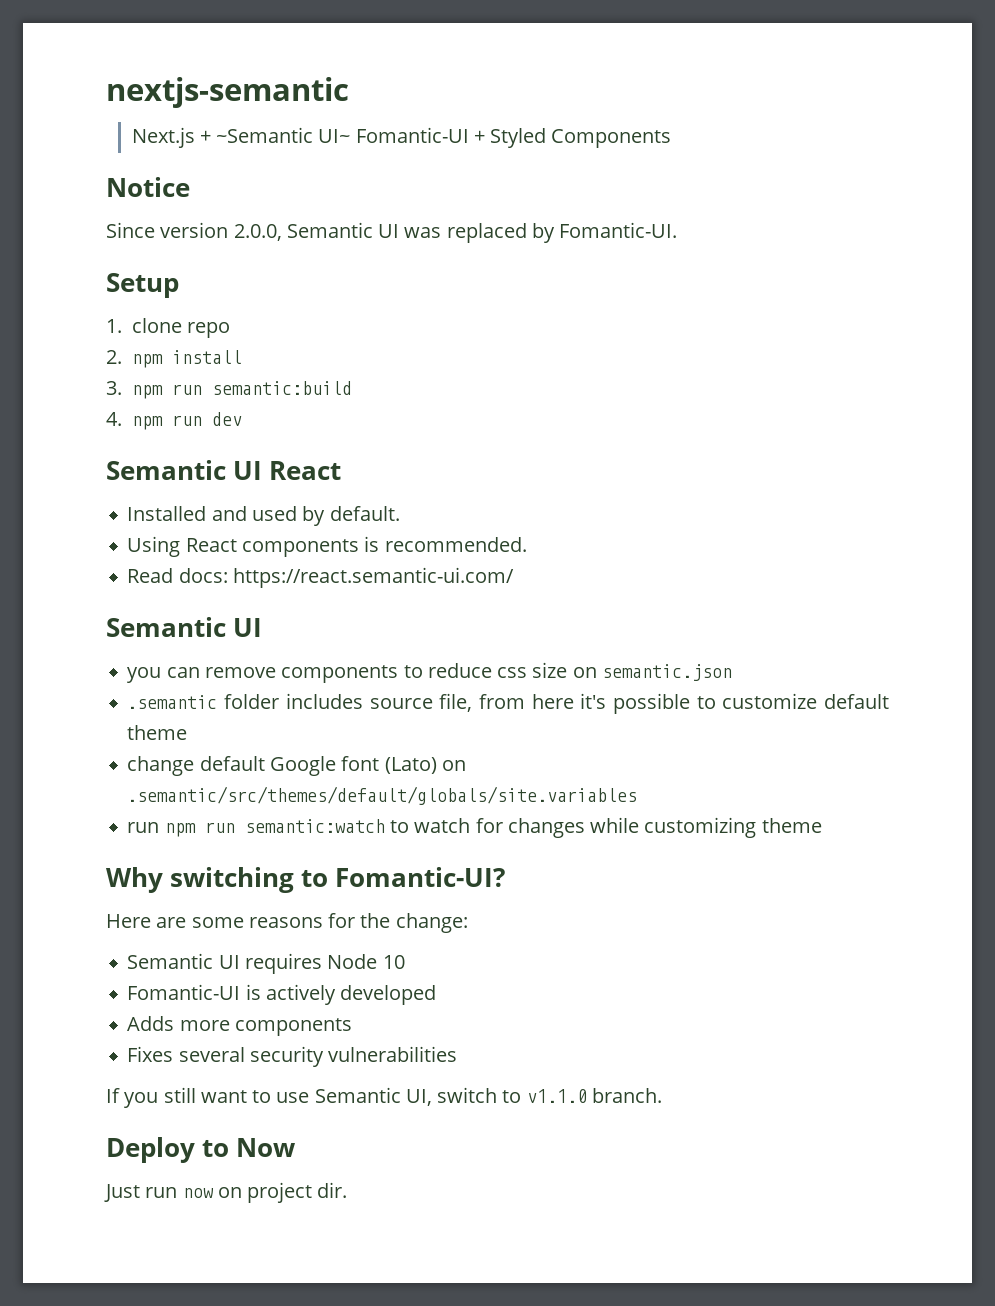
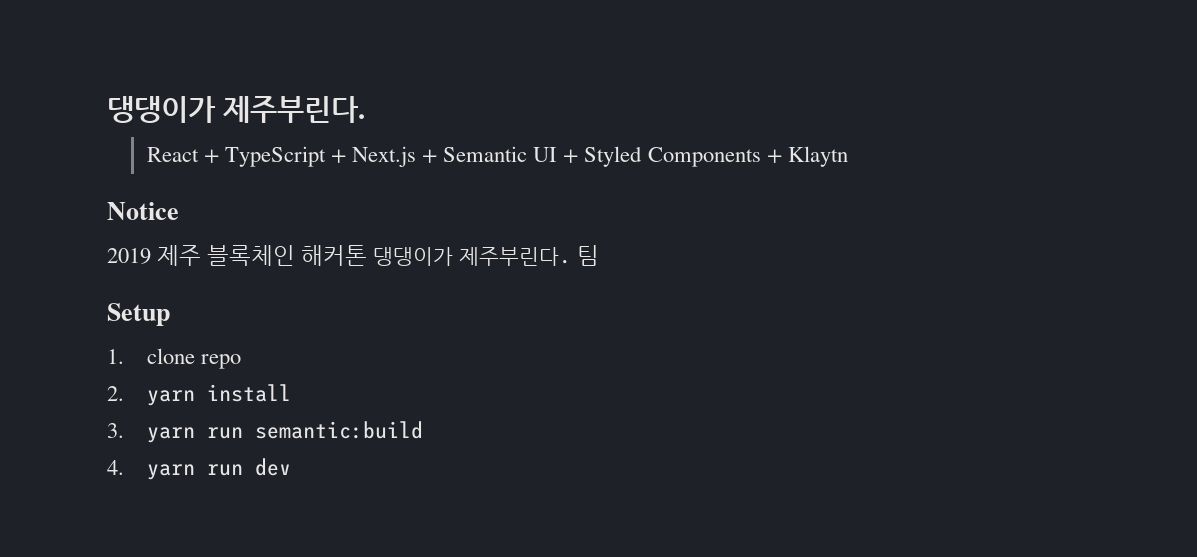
[106,77,349,108] [131,127,469,148] nextjs-semantic // Next.js + ~Semantic UI~ Fomantic-UI -> [107,96,365,123] [146,146,558,167] 댕댕이가 제주부린다. // React + TypeScript + Next.js + Semantic UI
(672, 138) none -> [766,146,848,167] + Klaytn
[106,222,678,243] Since version 2.0.0, Semantic UI was replaced by Fomantic-UI. -> [107,245,600,266] 2019 제주 블록체인 해커톤 댕댕이가 제주부린다. 팀
[131,354,163,368] npm -> [146,390,195,406] yarn
[131,385,163,399] npm -> [146,427,195,443] yarn
[131,416,163,430] npm -> [146,464,195,480] yarn
[106,460,342,480] [127,506,400,526] [127,536,527,557] [127,567,514,588] [106,617,263,637] [127,662,732,683] [127,693,889,714] [127,725,188,740] [127,756,466,776] [127,786,638,805] [127,817,822,838] [106,867,506,893] [106,913,468,933] [127,953,405,974] [127,984,437,1005] [127,1016,352,1036] [127,1046,458,1067] [106,1087,662,1108] [106,1137,296,1163] [104,1182,348,1203] // Semantic UI React // Installed and used by default. // Using React components is recommended. // Read docs: https://react.semantic-ui.com/ // Semantic UI // you can remove components to reduce css size on semantic.json // .semantic folder includes source file, from here it's possible to customize default theme // change default Google font (Lato) on .semantic/src/themes/default/globals/site.variables // run npm run semantic:watch to watch for changes while customizing theme // Why switching to Fomantic-UI? // Here are some reasons for the change: // Semantic UI requires Node 10 // Fomantic-UI is actively developed // Adds more components // Fixes several security vulnerabilities // If you still want to use Semantic UI, switch to v1.1.0 branch. // Deploy to Now // Just run now on project dir. -> (291, 467) none

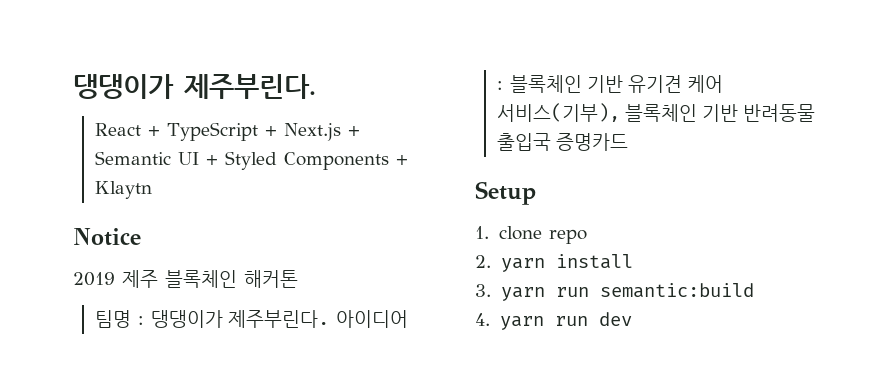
[373,245,600,266] 댕댕이가 제주부린다. 팀 -> [94,310,408,328] [496,75,723,93] [496,103,815,122] [496,133,628,151] // 팀명 : 댕댕이가 제주부린다. 아이디어 : 블록체인 기반 유기견 케어 서비스(기부), 블록체인 기반 반려동물 출입국 증명카드

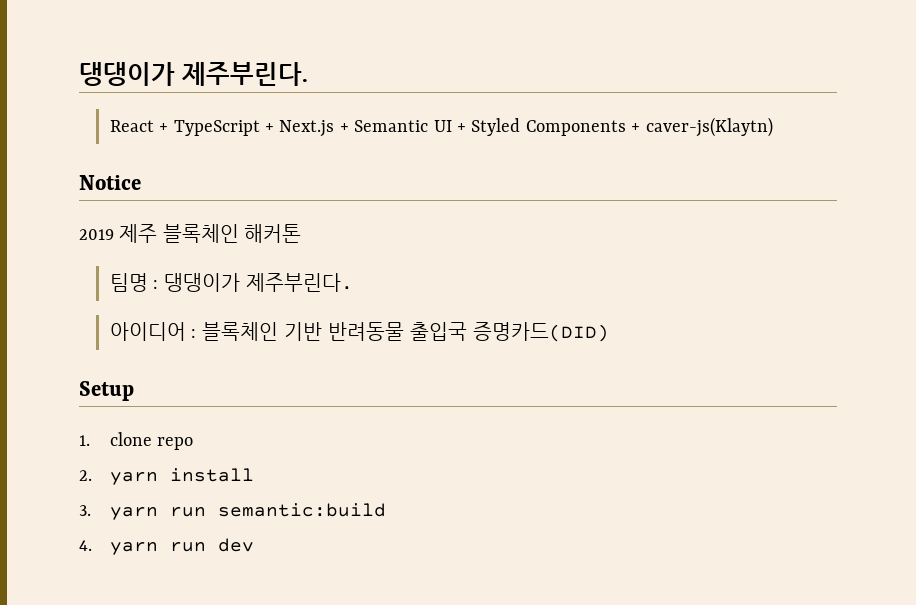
[94,181,152,199] Klaytn -> [645,117,773,137] caver-js(Klaytn)
(329, 319) none -> (353, 282) //
[627,75,723,93] [496,103,738,122] 유기견 케어 서비스(기부), 블록체인 기반 -> (322, 331) none
[555,133,628,151] 증명카드 -> [472,322,609,342] 증명카드(DID)

